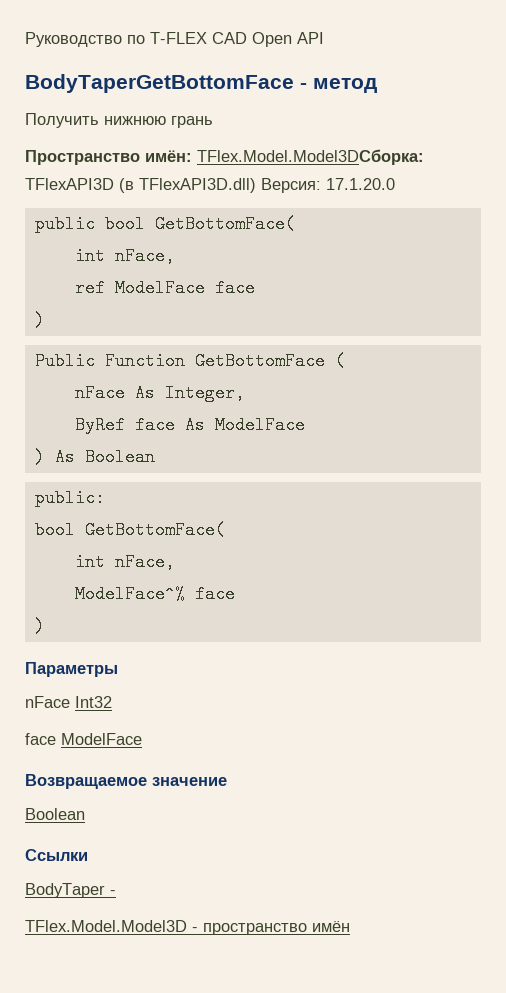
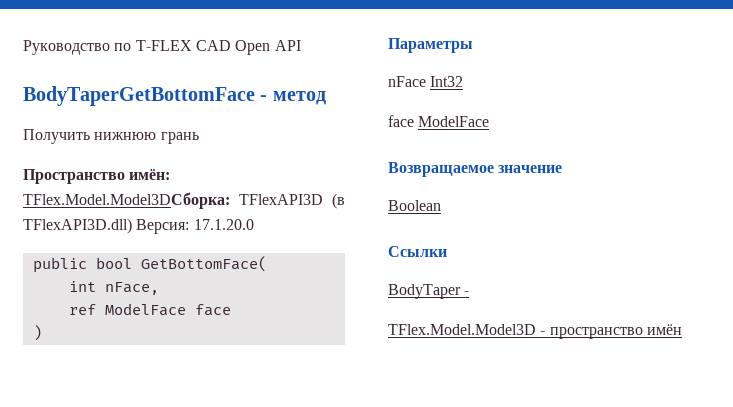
[34,352,345,370] [74,384,245,402] [74,416,305,434] [34,448,155,466] [34,489,105,507] [34,521,225,539] [74,553,175,571] [74,585,235,603] [34,617,45,635] // Public Function GetBottomFace ( // nFace As Integer, // ByRef face As ModelFace // ) As Boolean // public: // bool GetBottomFace( // int nFace, // ModelFace^% face // ) -> (42, 333) none

